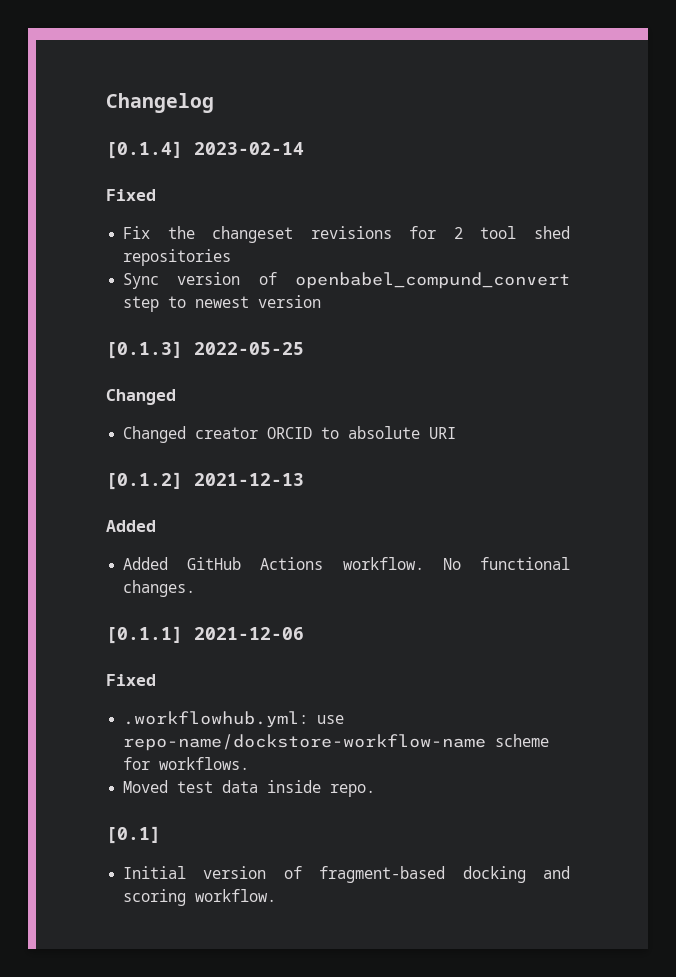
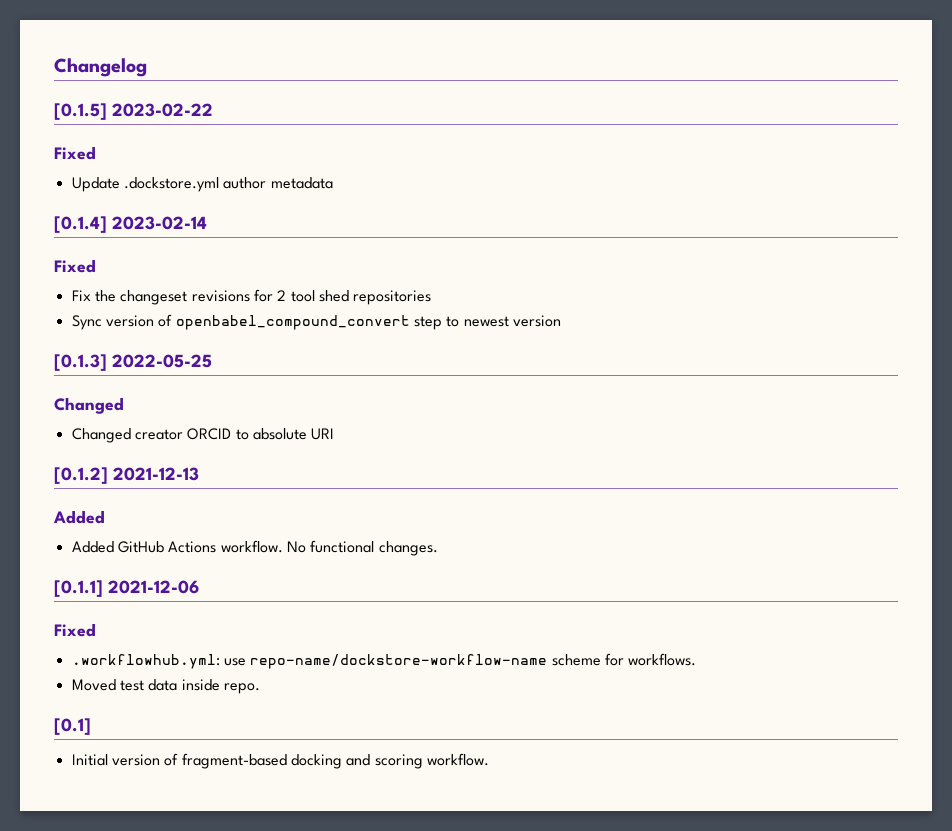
(214, 103) none -> [54,103,213,120] [54,146,96,160] [71,177,333,192] // [0.1.5] 2023-02-22 // Fixed // Update .dockstore.yml author metadata
[295,272,570,289] openbabel_compund_convert -> [175,315,410,330] openbabel_compound_convert

